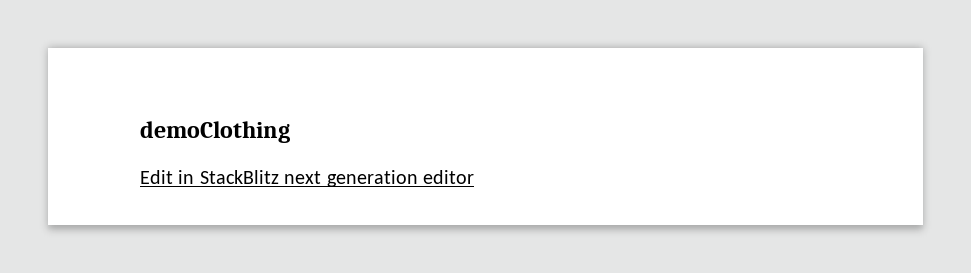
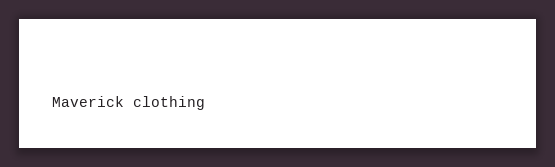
[140,121,290,143] [140,170,474,187] demoClothing // Edit in StackBlitz next generation editor -> [52,96,205,110] Maverick clothing

